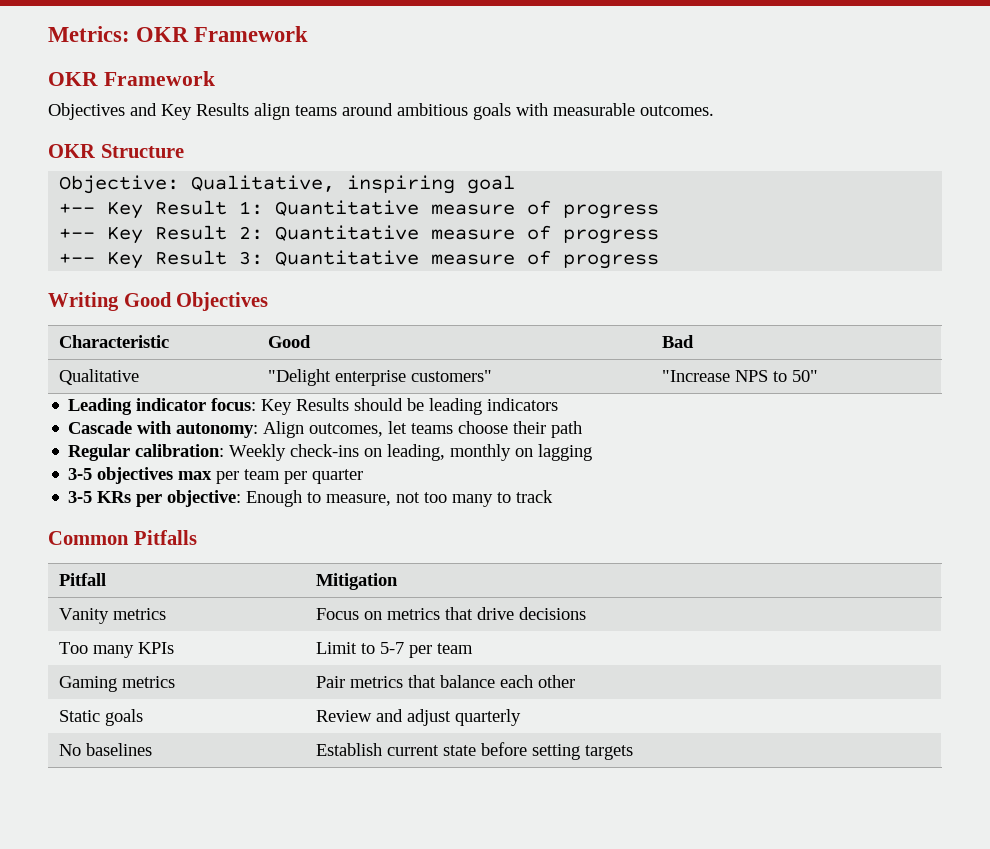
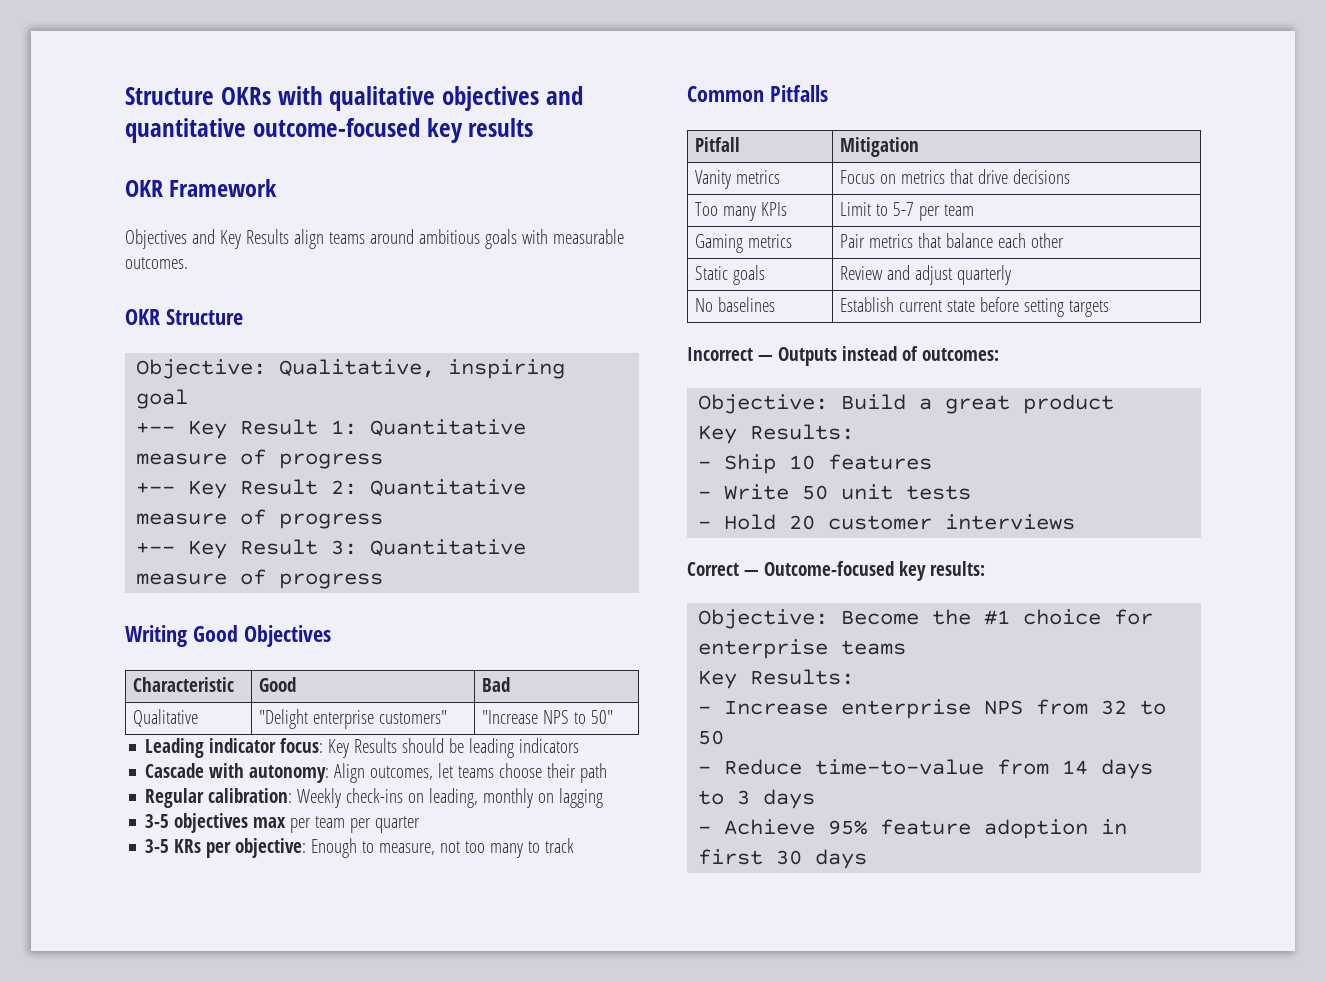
[48,26,309,42] Metrics: OKR Framework -> [125,86,583,111] [125,118,534,143] Structure OKRs with qualitative objectives and quantitative outcome-focused key results
(633, 752) none -> [687,346,999,366] [698,394,1115,414] [698,424,855,444] [698,454,933,474] [698,484,972,500] [698,514,1076,530] [687,561,985,581] [698,609,1154,629] [698,639,907,659] [698,669,855,689] [698,699,1167,719] [698,730,725,745] [698,759,1154,779] [698,789,816,809] [698,819,1128,839] [698,849,868,869] // Incorrect — Outputs instead of outcomes: // Objective: Build a great product // Key Results: // - Ship 10 features // - Write 50 unit tests // - Hold 20 customer interviews // Correct — Outcome-focused key results: // Objective: Become the #1 choice for enterprise teams // Key Results: // - Increase enterprise NPS from 32 to 50 // - Reduce time-to-value from 14 days to 3 days // - Achieve 95% feature adoption in first 30 days

